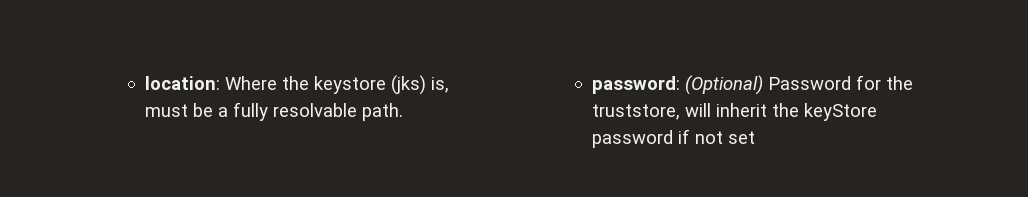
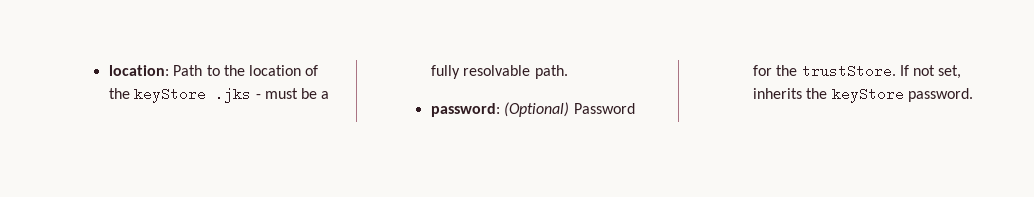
[225,75,450,95] Where the keystore (jks) is, -> [173,65,319,76] [108,87,261,103] Path to the location of the keyStore .jks -
[592,103,878,121] [592,129,756,148] truststore, will inherit the keyStore password if not set -> [801,64,962,79] [752,87,973,103] trustStore. If not set, inherits the keyStore password.

